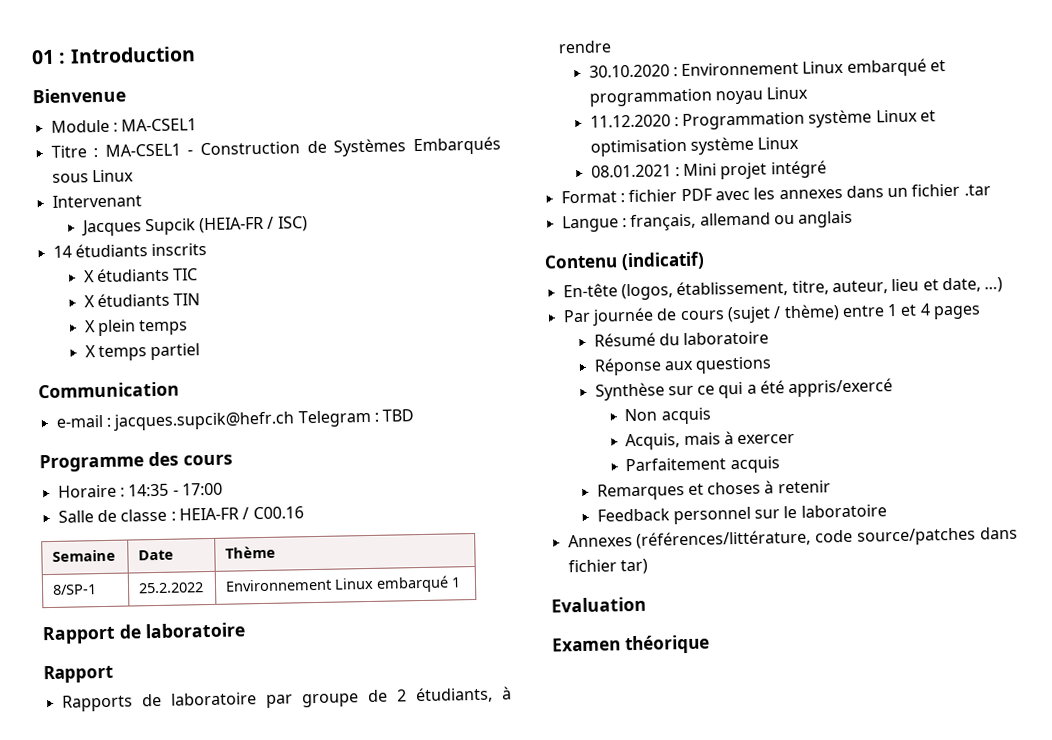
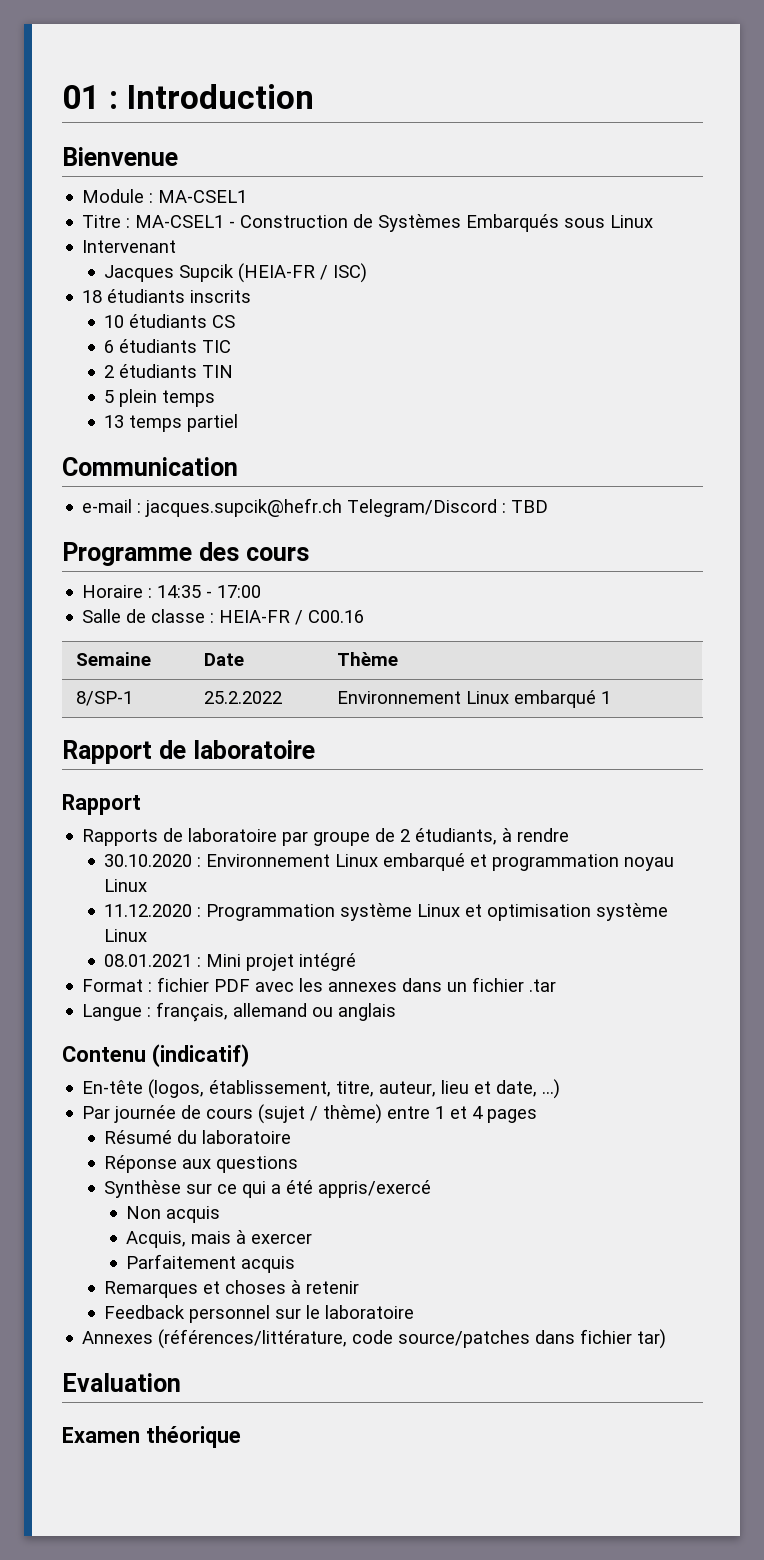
[52,245,72,258] 14 -> [82,290,103,303] 18
[83,270,95,283] X -> [104,314,236,328] [104,340,115,353] 10 étudiants CS // 6
[83,295,95,308] X -> [104,365,115,378] 2
[83,320,96,333] X -> [104,390,115,403] 5
[84,345,96,358] X -> [104,415,125,428] 13
[297,409,372,428] Telegram -> [347,499,498,517] Telegram/Discord

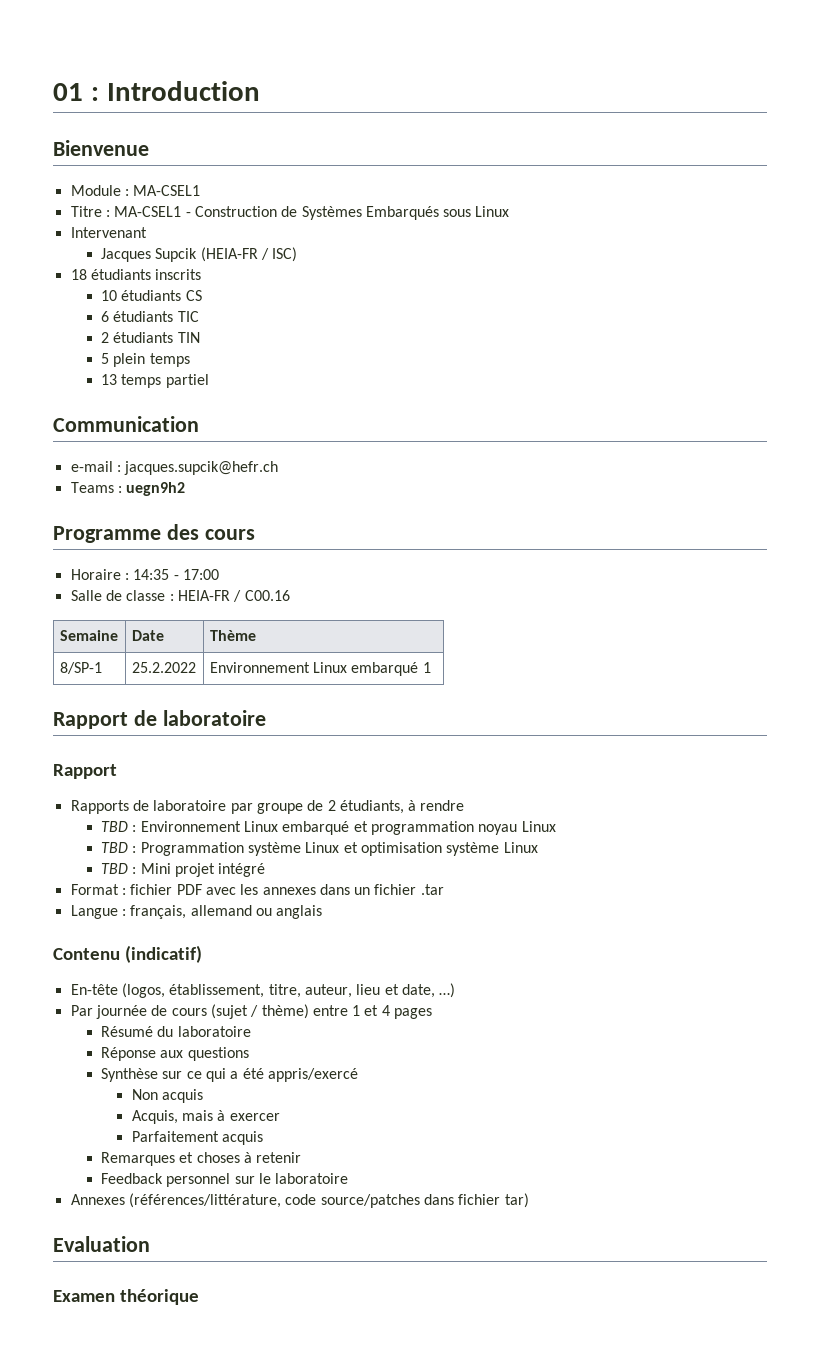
[347,499,549,517] Telegram/Discord : TBD -> [70,482,186,496] // Teams : uegn9h2
[104,854,193,867] 30.10.2020 -> [101,821,129,832] TBD
[104,904,193,917] 11.12.2020 -> [101,842,129,853] TBD
[104,954,193,967] 08.01.2021 -> [101,863,129,874] TBD

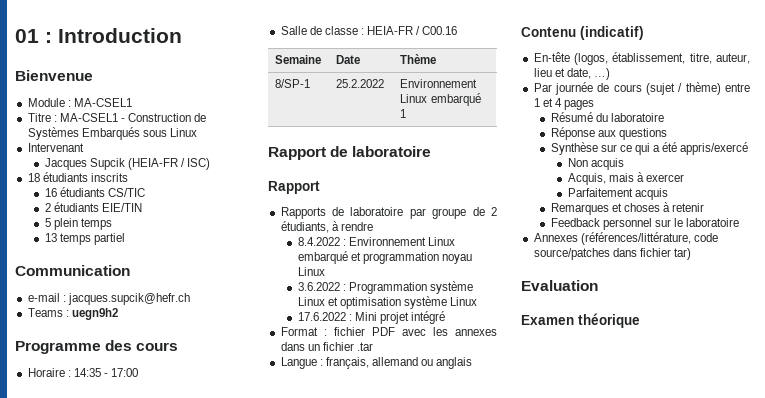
[101,290,202,301] [101,311,199,322] 10 étudiants CS // 6 étudiants TIC -> [44,187,145,197] 16 étudiants CS/TIC
[177,332,200,343] TIN -> [101,203,142,212] EIE/TIN
[101,821,129,832] TBD -> [297,237,340,246] 8.4.2022
[101,842,129,853] TBD -> [297,282,340,291] 3.6.2022
[101,863,129,874] TBD -> [297,312,346,321] 17.6.2022

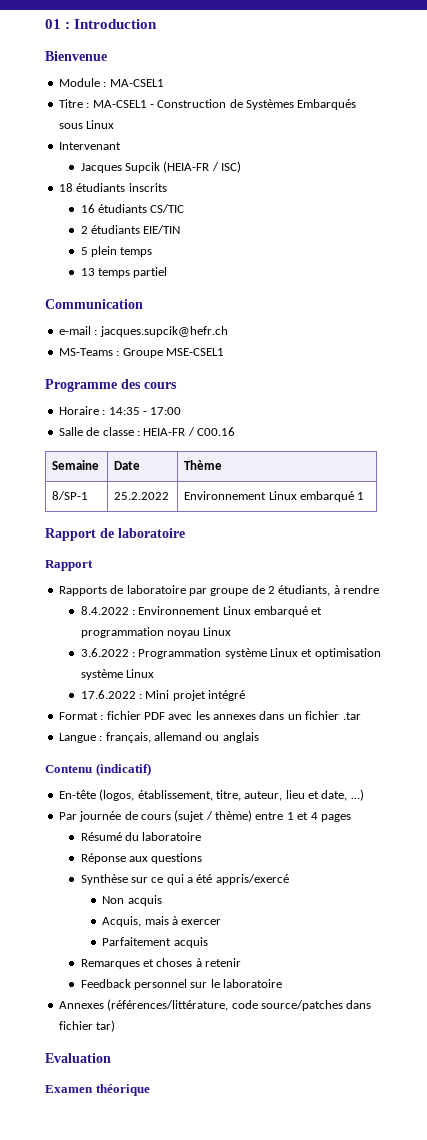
[27,308,118,320] Teams : uegn9h2 -> [58,348,224,358] MS-Teams : Groupe MSE-CSEL1

